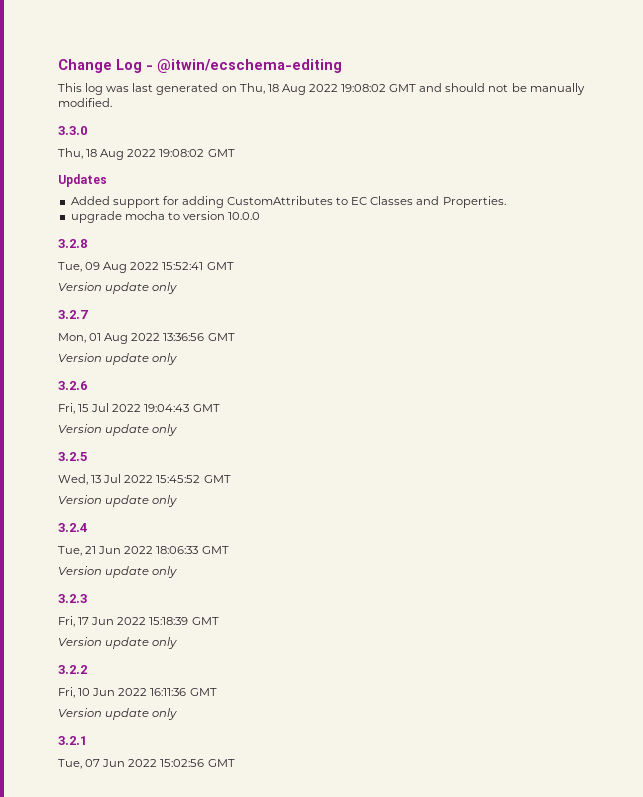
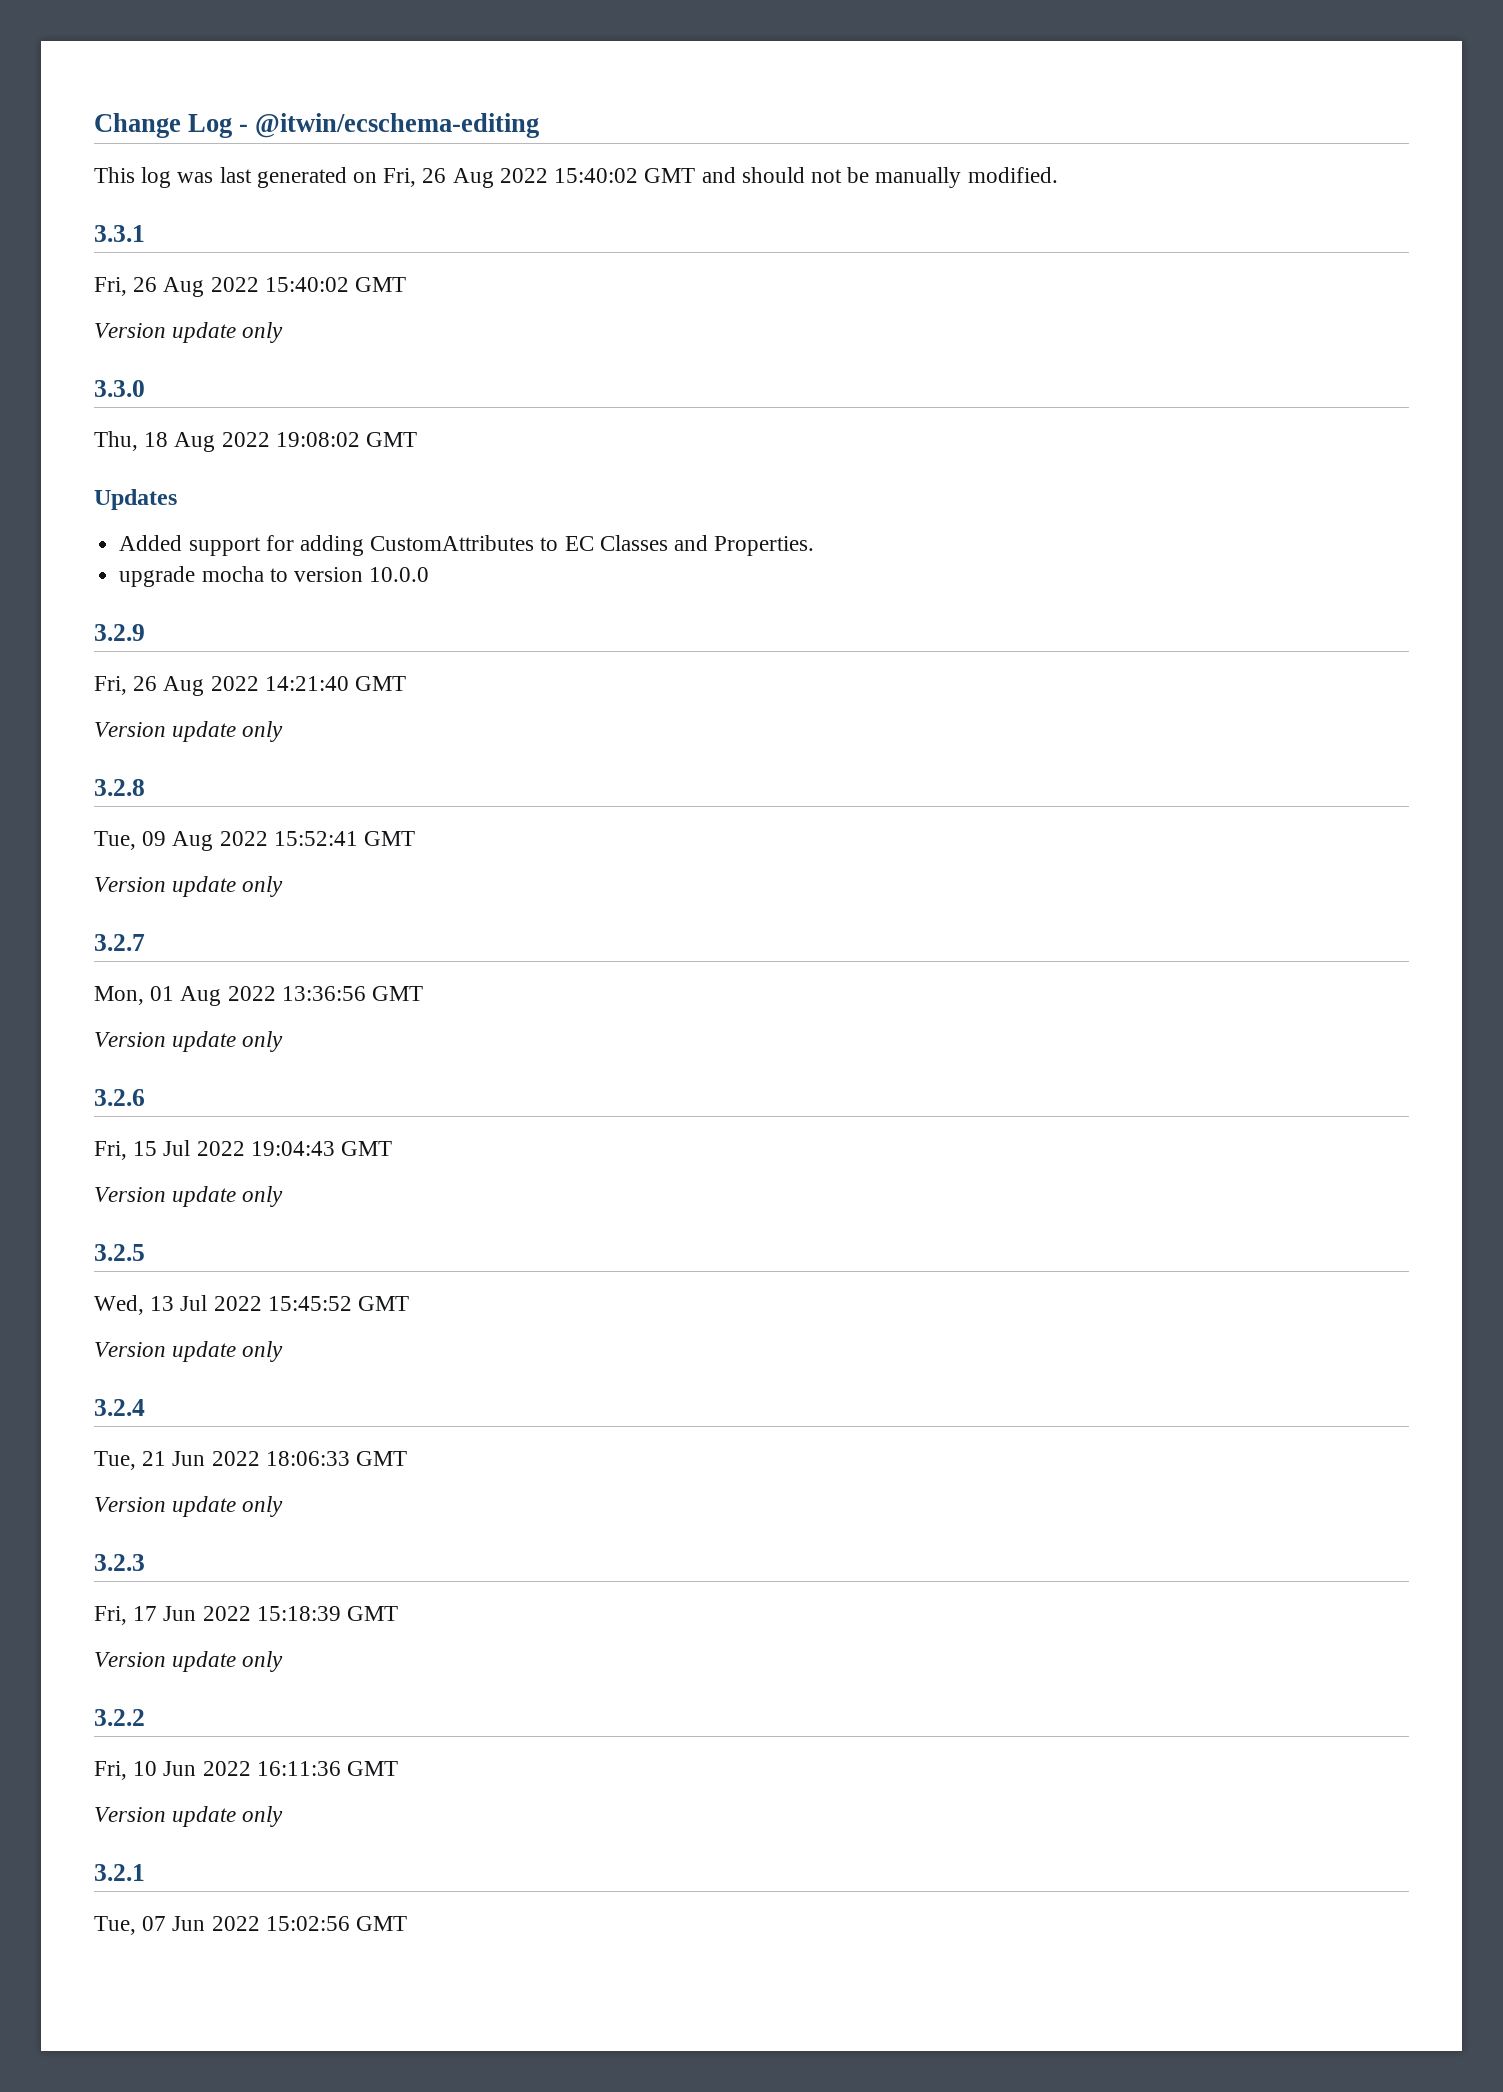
[239,83,387,95] Thu, 18 Aug 2022 19:08:02 -> [383,168,639,188] Fri, 26 Aug 2022 15:40:02
(112, 102) none -> [94,225,145,242] [94,277,407,297] [94,322,284,343] // 3.3.1 // Fri, 26 Aug 2022 15:40:02 GMT // Version update only
(261, 216) none -> [94,624,145,641] [94,676,407,696] [94,721,284,742] // 3.2.9 // Fri, 26 Aug 2022 14:21:40 GMT // Version update only

